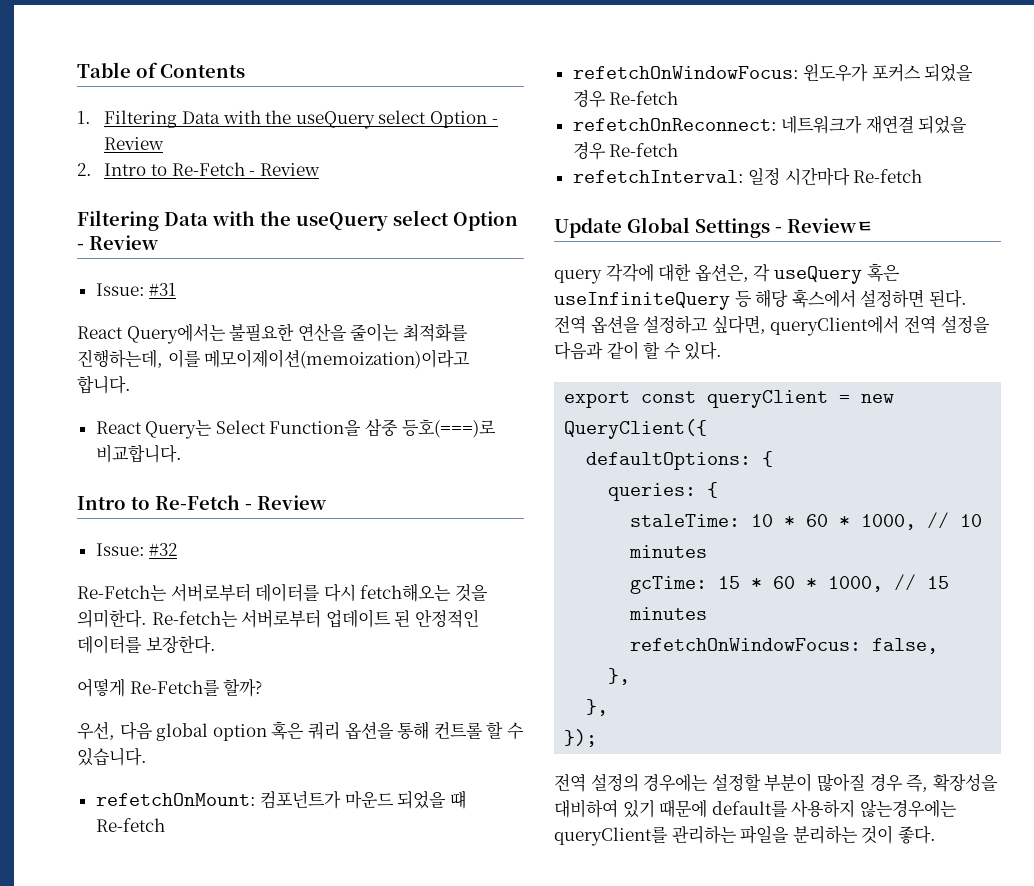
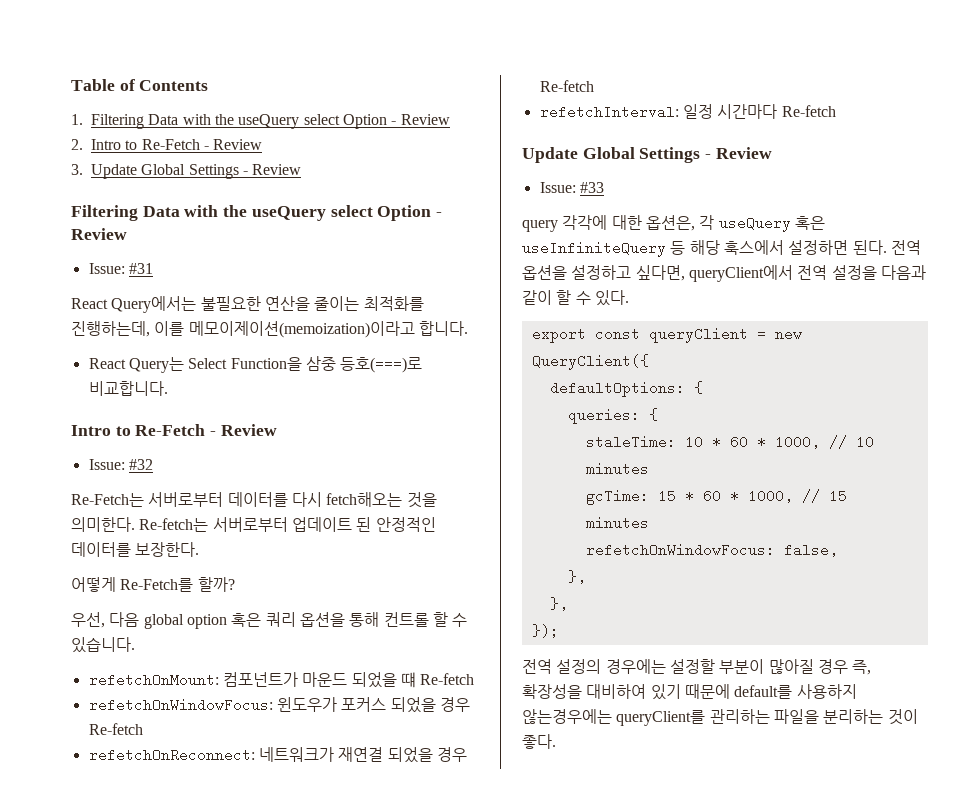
(320, 169) none -> [71,164,302,179] // 3. Update Global Settings - Review
[787,218,874,233] Reviewㅌ -> [715,147,772,159] [539,182,604,193] Review // Issue: #33

